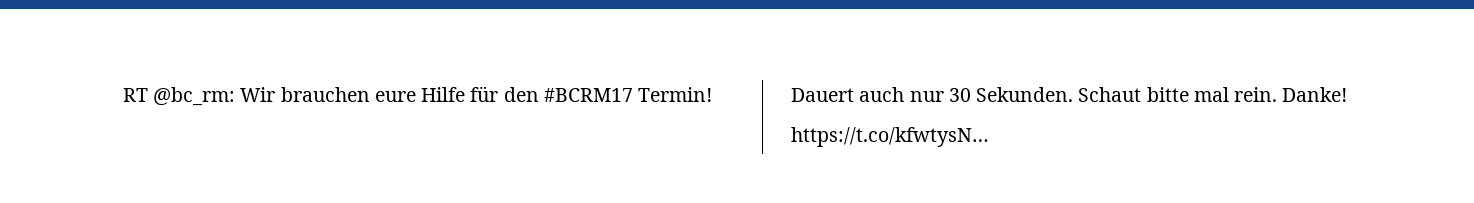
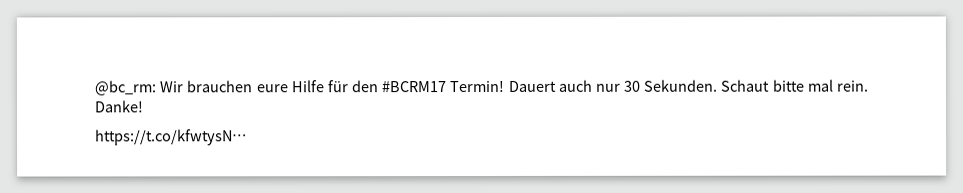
[122,88,148,102] RT -> (94, 88) none

